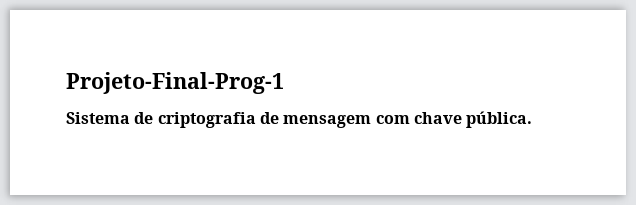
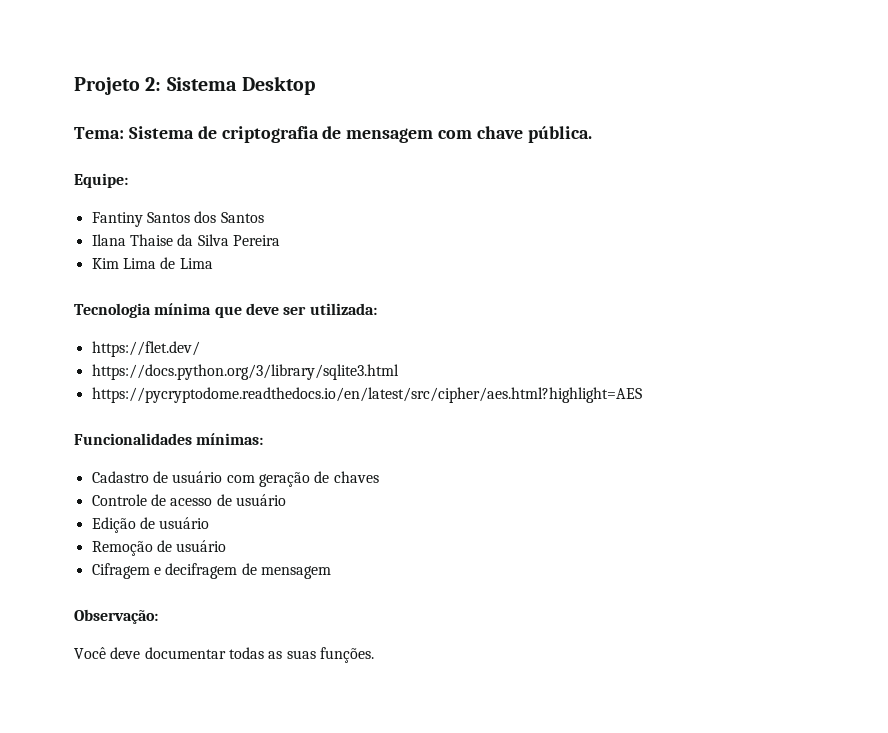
[66,72,284,94] Projeto-Final-Prog-1 // -> [74,76,316,95] [74,127,124,139] Projeto 2: Sistema Desktop // Tema:
(533, 119) none -> [74,173,128,188] [91,211,264,227] [91,234,280,246] [91,257,213,269] [74,303,377,318] [91,341,200,357] [91,364,399,380] [91,387,642,403] [74,433,264,445] [91,471,379,487] [91,494,286,506] [91,517,210,533] [91,540,227,556] [91,563,331,579] [74,609,158,624] [74,647,374,663] // Equipe: // Fantiny Santos dos Santos // Ilana Thaise da Silva Pereira // Kim Lima de Lima // Tecnologia mínima que deve ser utilizada: // https://flet.dev/ // https://docs.python.org/3/library/sqlite3.html // https://pycryptodome.readthedocs.io/en/latest/src/cipher/aes.html?highlight=AES // Funcionalidades mínimas: // Cadastro de usuário com geração de chaves // Controle de acesso de usuário // Edição de usuário // Remoção de usuário // Cifragem e decifragem de mensagem // Observação: // Você deve documentar todas as suas funções.

